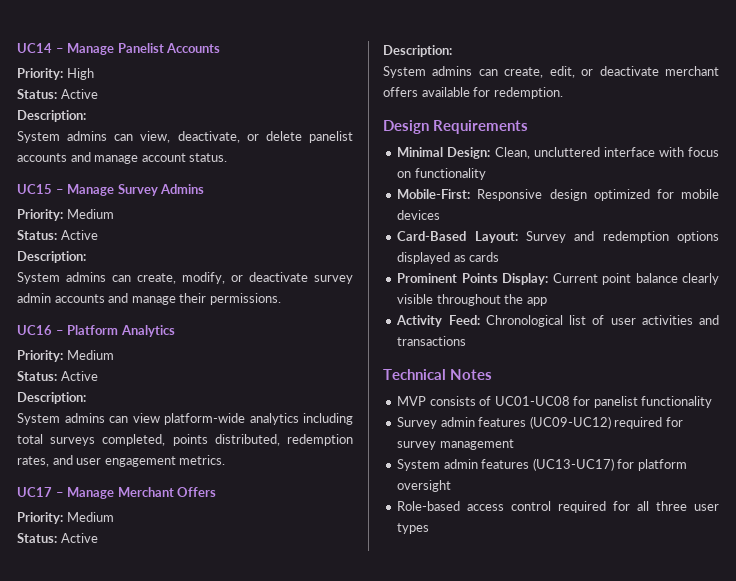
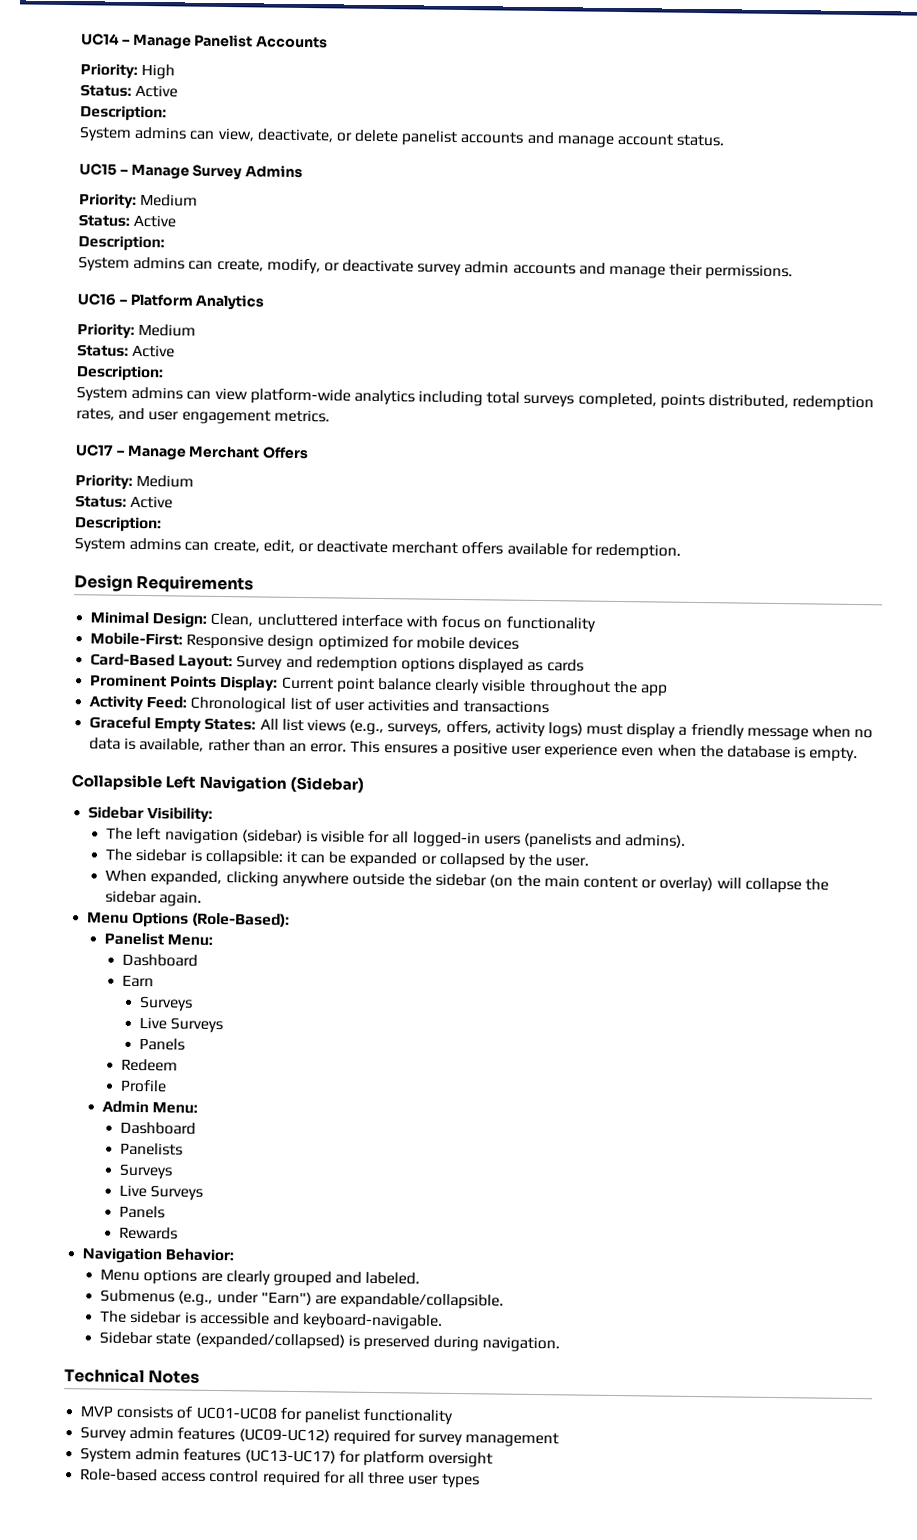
(467, 341) none -> [89,716,874,741] [89,737,859,763] [71,774,365,793] [88,806,214,823] [106,827,687,849] [105,848,590,869] [105,869,829,894] [105,890,203,907] [87,911,291,928] [104,932,214,946] [122,953,199,967] [122,974,155,988] [139,996,194,1012] [139,1017,224,1034] [139,1038,186,1051] [121,1058,179,1072] [120,1079,168,1093] [102,1100,199,1114] [120,1121,197,1135] [120,1142,184,1156] [119,1163,174,1180] [119,1184,204,1201] [119,1205,166,1219] [119,1226,179,1240] [82,1247,235,1264] [100,1268,421,1287] [100,1289,505,1310] [100,1310,444,1330] [99,1331,561,1353] // Graceful Empty States: All list views (e.g., surveys, offers, activity logs) must display a friendly message when no data is available, rather than an error. This ensures a positive user experience even when the database is empty. // Collapsible Left Navigation (Sidebar) // Sidebar Visibility: // The left navigation (sidebar) is visible for all logged-in users (panelists and admins). // The sidebar is collapsible: it can be expanded or collapsed by the user. // When expanded, clicking anywhere outside the sidebar (on the main content or overlay) will collapse the sidebar again. // Menu Options (Role-Based): // Panelist Menu: // Dashboard // Earn // Surveys // Live Surveys // Panels // Redeem // Profile // Admin Menu: // Dashboard // Panelists // Surveys // Live Surveys // Panels // Rewards // Navigation Behavior: // Menu options are clearly grouped and labeled. // Submenus (e.g., under "Earn") are expandable/collapsible. // The sidebar is accessible and keyboard-navigable. // Sidebar state (expanded/collapsed) is preserved during navigation.

